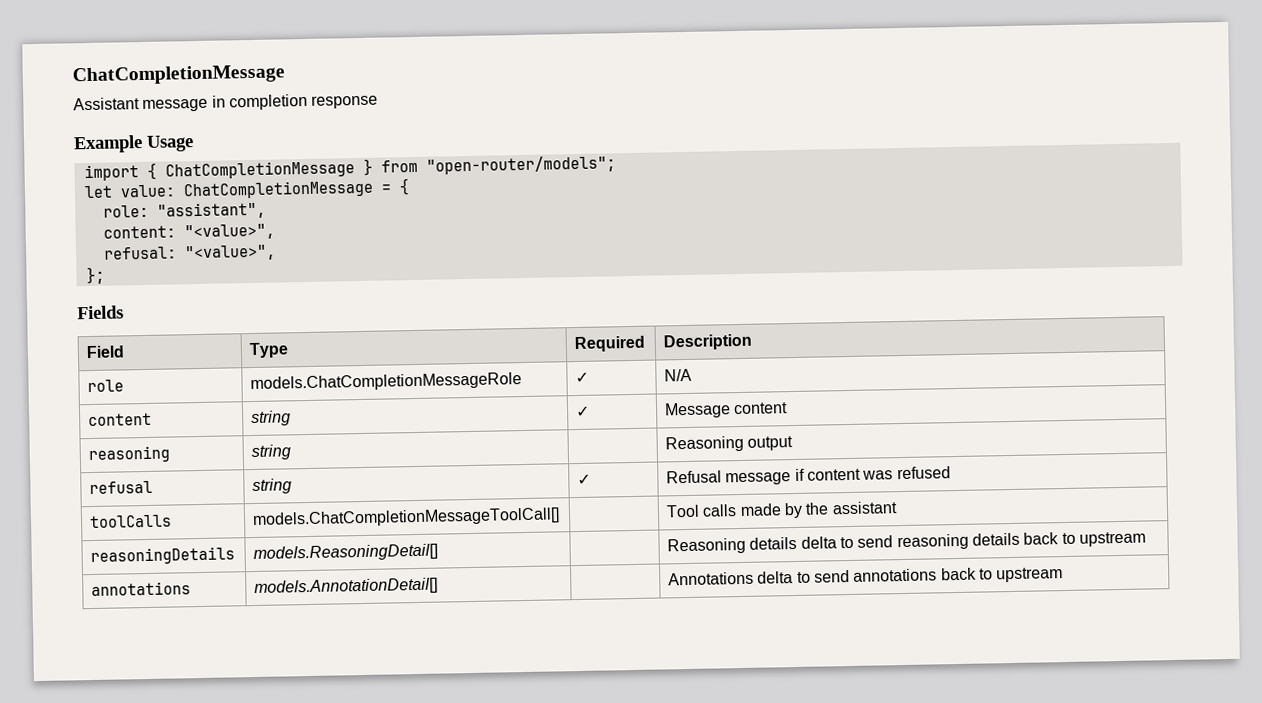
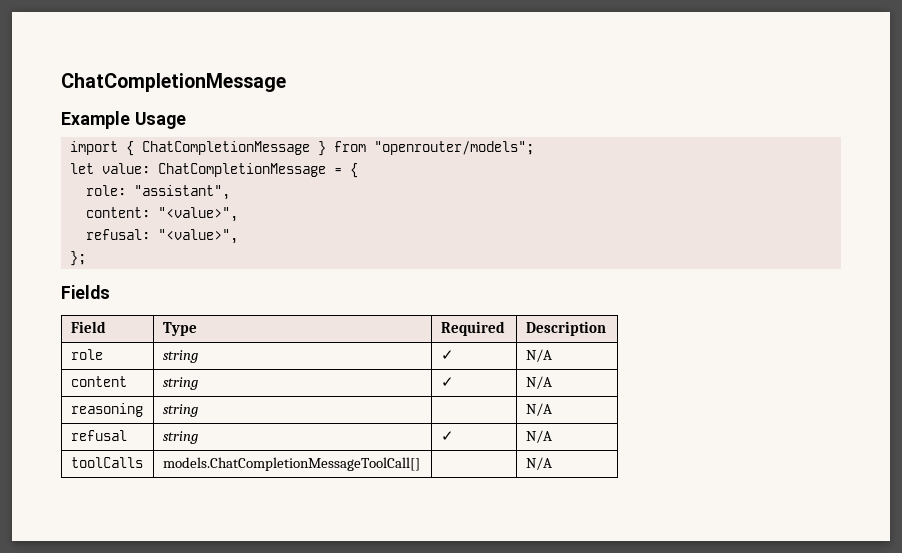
[72,64,285,86] [73,93,379,112] ChatCompletionMessage // Assistant message in completion response -> [61,73,286,92] ChatCompletionMessage
[425,155,616,175] "open-router/models"; -> [373,141,534,155] "openrouter/models";
[250,372,523,393] models.ChatCompletionMessageRole -> [162,350,198,363] string
[664,402,789,419] Message content -> [525,376,552,389] N/A
[665,435,794,453] Reasoning output -> [525,403,552,416] N/A
[666,466,951,486] [89,514,173,529] [252,507,561,529] [666,501,898,519] [90,546,236,566] [253,543,439,563] [667,531,1146,555] [91,581,192,597] [254,577,439,597] [668,567,1064,586] Refusal message if content was refused // toolCalls | models.ChatCompletionMessageToolCall[] | | Tool calls made by the assistant // reasoningDetails | models.ReasoningDetail[] | | Reasoning details delta to send reasoning details back to upstream // annotations | models.AnnotationDetail[] | | Annotations delta to send annotations back to upstream -> [525,430,552,443] [70,457,143,468] [162,457,420,471] [525,457,552,470] N/A // toolCalls | models.ChatCompletionMessageToolCall[] | | N/A

